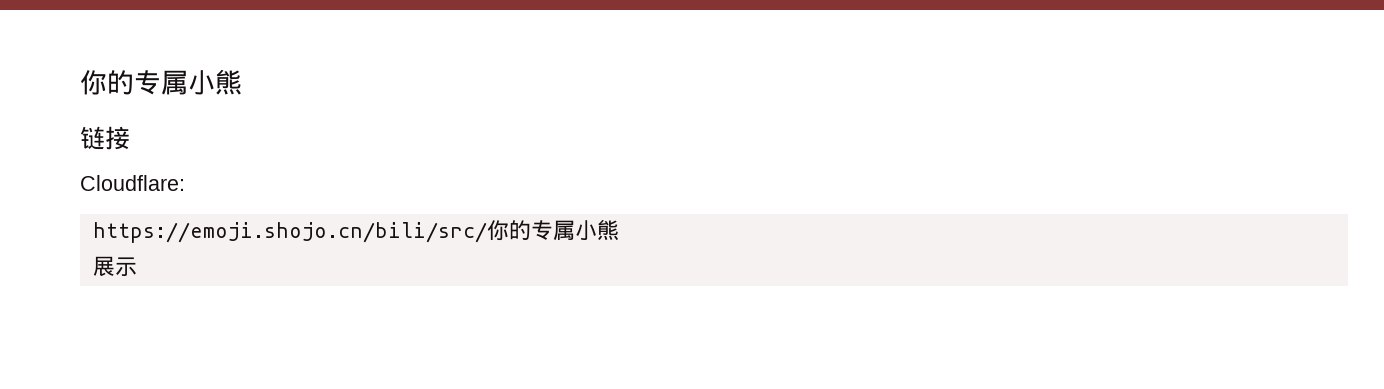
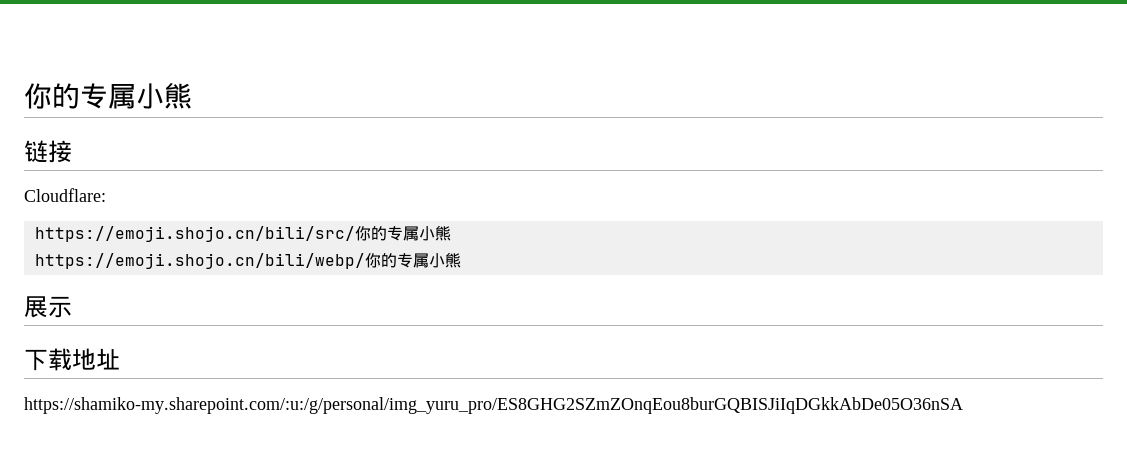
[92,256,137,277] 展示 -> [34,252,461,269] [24,296,72,318] [24,348,120,371] [24,397,963,414] https://emoji.shojo.cn/bili/webp/你的专属小熊 // 展示 // 下载地址 // https://shamiko-my.sharepoint.com/:u:/g/personal/img_yuru_pro/ES8GHG2SZmZOnqEou8burGQBISJiIqDGkkAbDe05O36nSA

